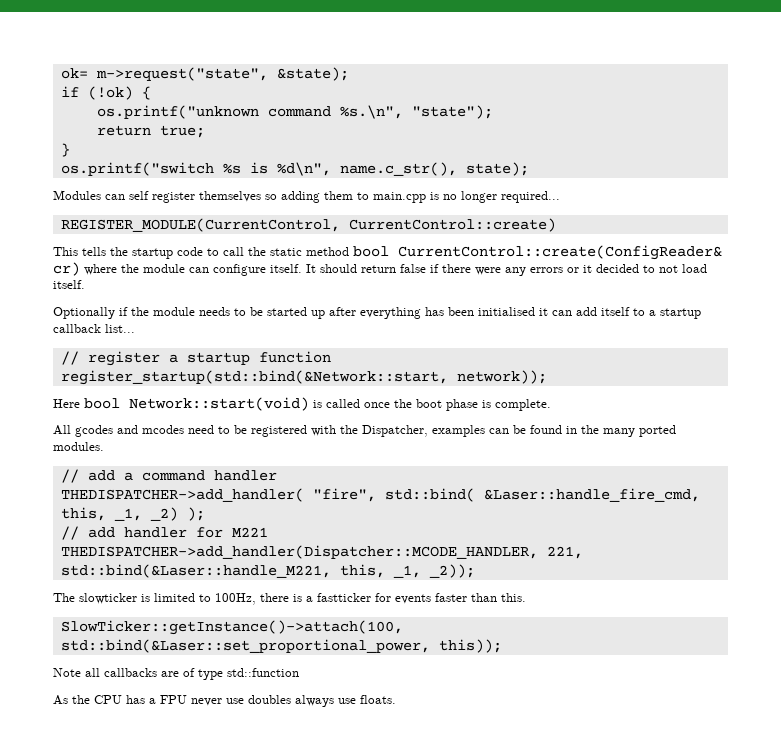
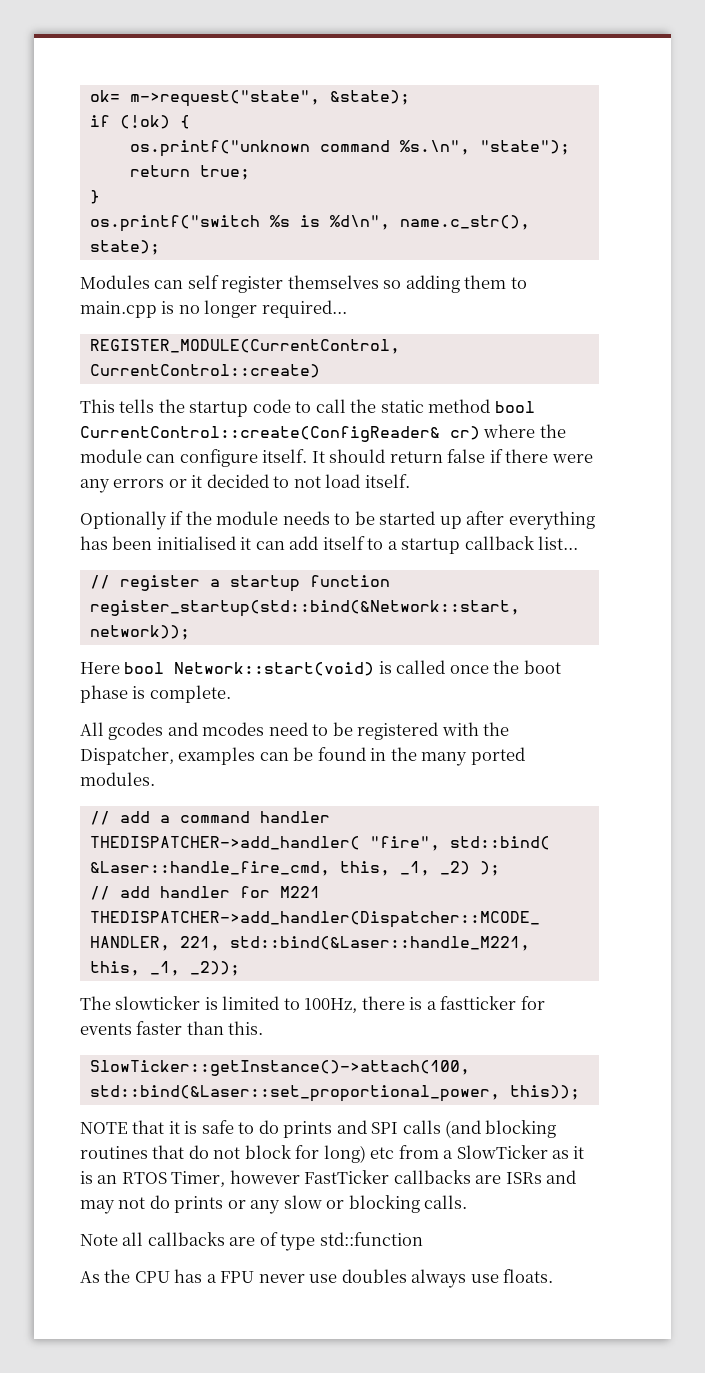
(502, 646) none -> [80,1120,557,1138] [80,1145,585,1163] [80,1170,577,1187] [80,1195,468,1214] // NOTE that it is safe to do prints and SPI calls (and blocking routines that do not block for long) etc from a SlowTicker as it is an RTOS Timer, however FastTicker callbacks are ISRs and may not do prints or any slow or blocking calls.

